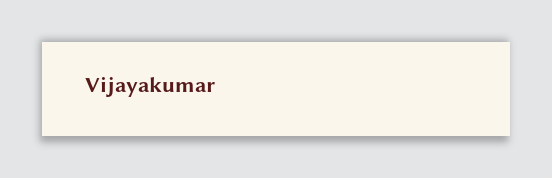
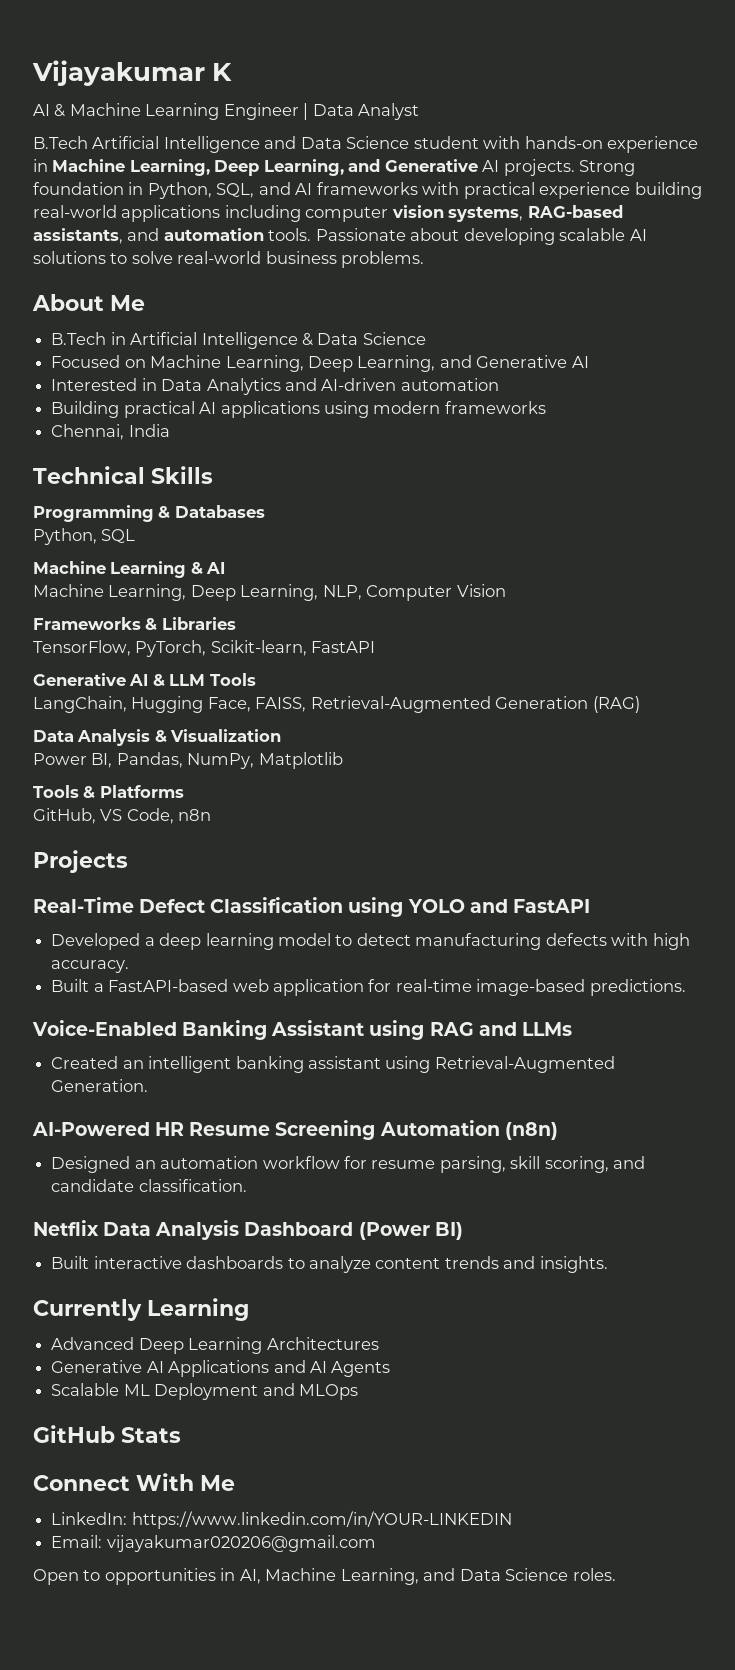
(215, 86) none -> [212,63,233,81] [33,103,420,120] [33,136,699,153] [33,159,636,176] [33,182,702,199] [33,205,623,222] [33,228,647,245] [33,251,425,268] [32,294,145,311] [51,332,426,349] [51,355,589,372] [51,378,499,395] [51,401,546,418] [51,424,170,440] [33,466,213,484] [33,505,265,522] [33,528,136,545] [33,561,226,578] [33,584,506,601] [33,617,236,630] [33,640,376,657] [33,673,256,686] [33,696,640,713] [33,729,282,746] [33,752,343,769] [33,785,184,798] [33,808,212,824] [33,850,128,873] [33,897,590,917] [51,933,690,950] [51,960,130,973] [51,979,686,996] [32,1020,572,1040] [51,1056,615,1073] [51,1079,149,1092] [32,1120,558,1140] [51,1156,646,1173] [51,1179,247,1192] [33,1220,463,1240] [51,1256,608,1273] [33,1298,249,1321] [51,1337,379,1354] [51,1360,391,1377] [51,1383,358,1400] [33,1425,181,1443] [33,1473,235,1491] [51,1511,512,1529] [51,1535,376,1552] [33,1568,616,1585] K // AI & Machine Learning Engineer | Data Analyst // B.Tech Artificial Intelligence and Data Science student with hands-on experience in Machine Learning, Deep Learning, and Generative AI projects. Strong foundation in Python, SQL, and AI frameworks with practical experience building real-world applications including computer vision systems, RAG-based assistants, and automation tools. Passionate about developing scalable AI solutions to solve real-world business problems. // About Me // B.Tech in Artificial Intelligence & Data Science // Focused on Machine Learning, Deep Learning, and Generative AI // Interested in Data Analytics and AI-driven automation // Building practical AI applications using modern frameworks // Chennai, India // Technical Skills // Programming & Databases // Python, SQL // Machine Learning & AI // Machine Learning, Deep Learning, NLP, Computer Vision // Frameworks & Libraries // TensorFlow, PyTorch, Scikit-learn, FastAPI // Generative AI & LLM Tools // LangChain, Hugging Face, FAISS, Retrieval-Augmented Generation (RAG) // Data Analysis & Visualization // Power BI, Pandas, NumPy, Matplotlib // Tools & Platforms // GitHub, VS Code, n8n // Projects // Real-Time Defect Classification using YOLO and FastAPI // Developed a deep learning model to detect manufacturing defects with high accuracy. // Built a FastAPI-based web application for real-time image-based predictions. // Voice-Enabled Banking Assistant using RAG and LLMs // Created an intelligent banking assistant using Retrieval-Augmented Generation. // AI-Powered HR Resume Screening Automation (n8n) // Designed an automation workflow for resume parsing, skill scoring, and candidate classification. // Netflix Data Analysis Dashboard (Power BI) // Built interactive dashboards to analyze content trends and insights. // Currently Learning // Advanced Deep Learning Architectures // Generative AI Applications and AI Agents // Scalable ML Deployment and MLOps // GitHub Stats // Connect With Me // LinkedIn: https://www.linkedin.com/in/YOUR-LINKEDIN // Email: vijayakumar020206@gmail.com // Open to opportunities in AI, Machine Learning, and Data Science roles.

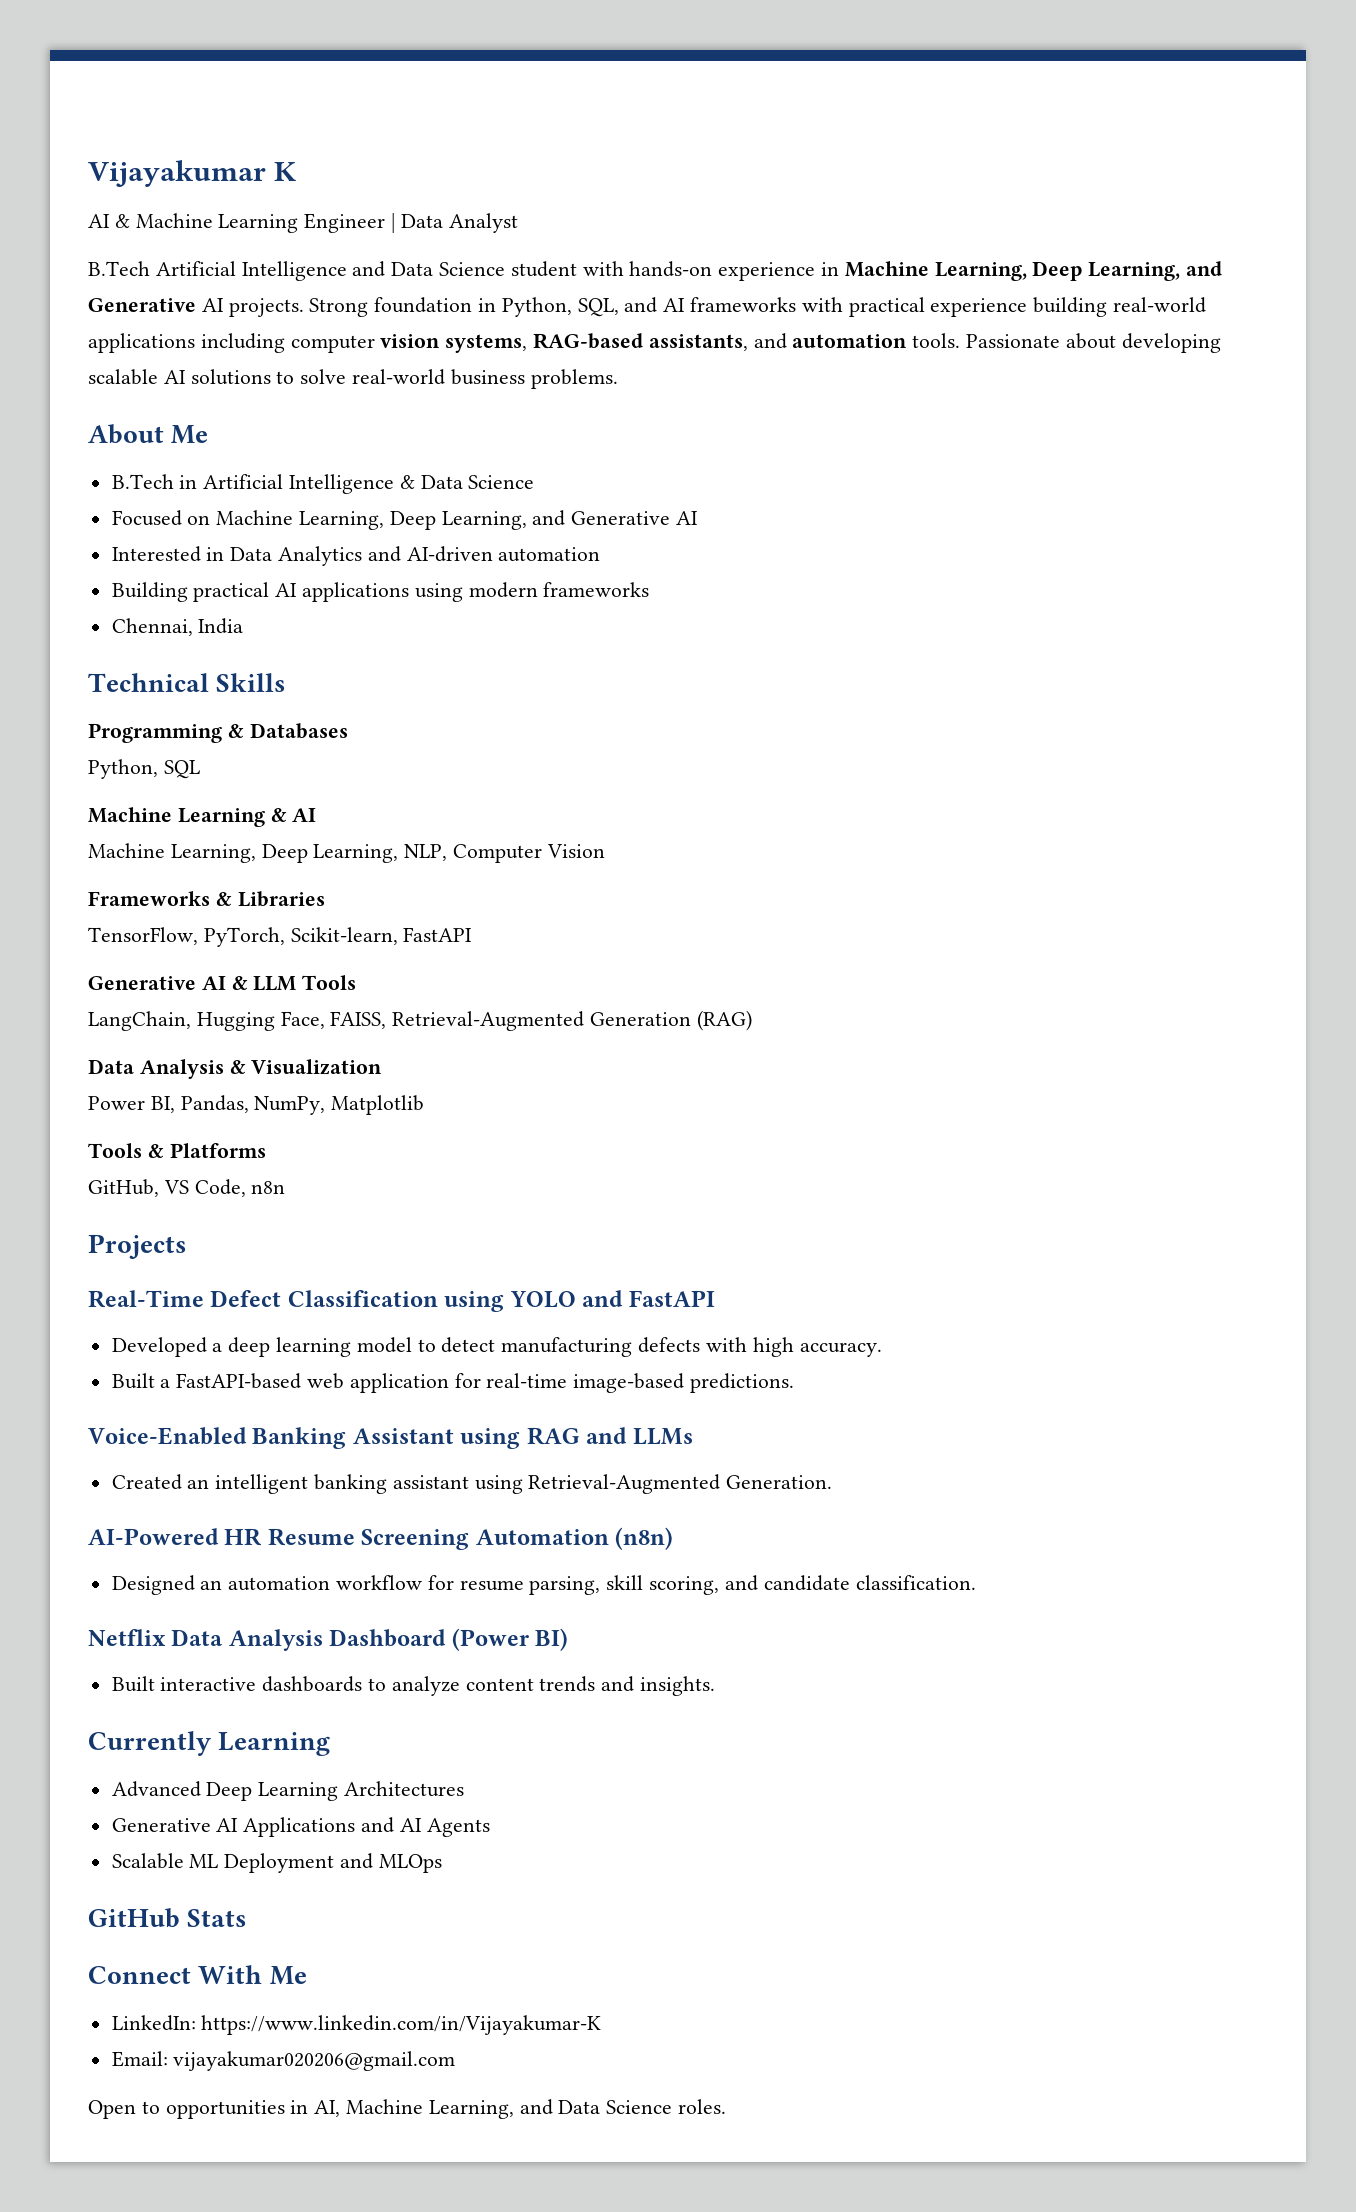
[131,1511,512,1529] https://www.linkedin.com/in/YOUR-LINKEDIN -> [201,2015,602,2035] https://www.linkedin.com/in/Vijayakumar-K

